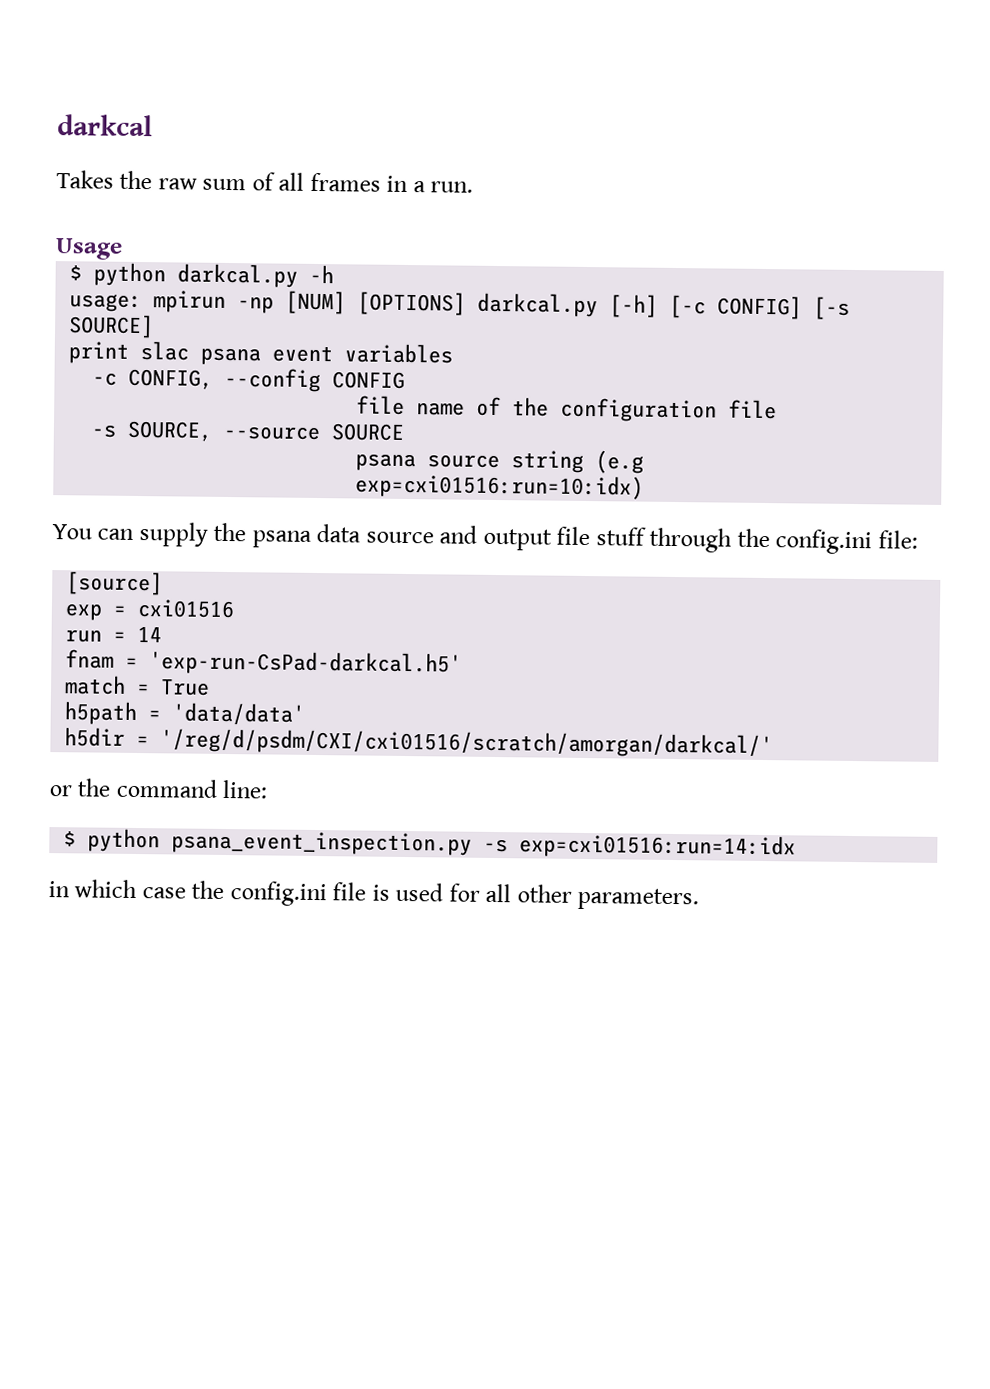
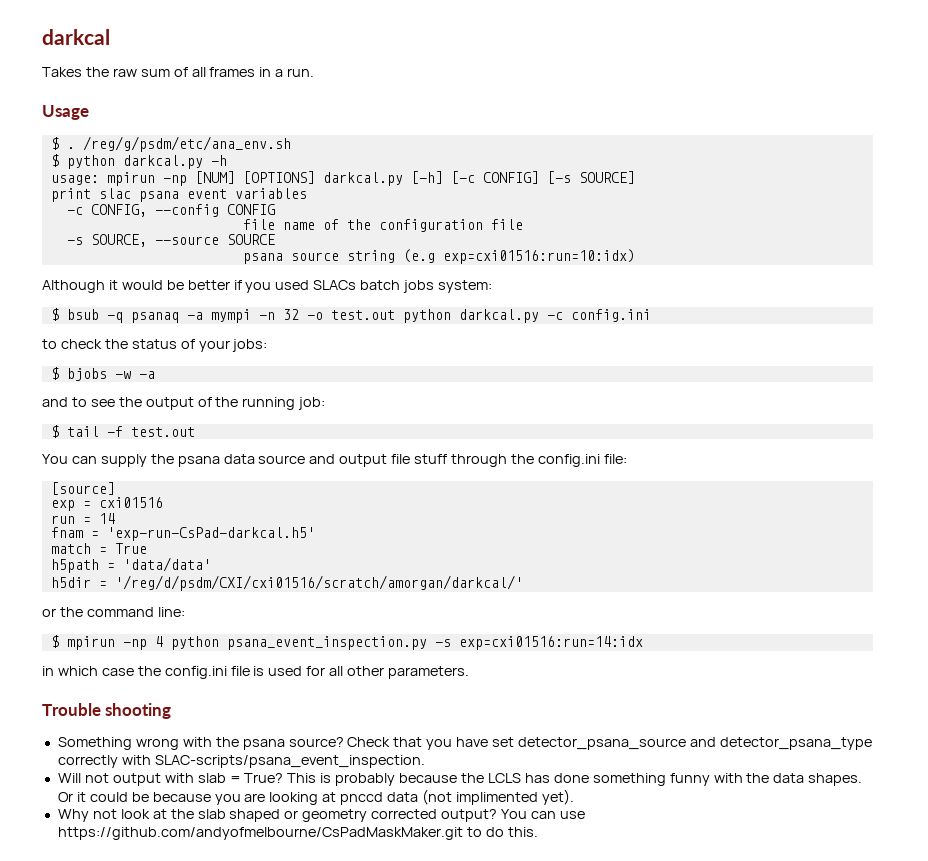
(123, 249) none -> [50,136,291,152] // $ . /reg/g/psdm/etc/ana_env.sh
(645, 486) none -> [42,280,493,293] [50,308,651,323] [42,339,268,352] [50,367,155,381] [42,397,326,410] [50,425,195,438] // Although it would be better if you used SLACs batch jobs system: // $ bsub -q psanaq -a mympi -n 32 -o test.out python darkcal.py -c config.ini // to check the status of your jobs: // $ bjobs -w -a // and to see the output of the running job: // $ tail -f test.out
(77, 838) none -> [66,636,163,650] mpirun -np 4
(700, 899) none -> [42,703,172,719] [57,737,872,750] [57,755,425,768] [57,773,863,786] [57,789,574,805] [57,809,585,822] [57,827,538,840] // Trouble shooting // Something wrong with the psana source? Check that you have set detector_psana_source and detector_psana_type correctly with SLAC-scripts/psana_event_inspection. // Will not output with slab = True? This is probably because the LCLS has done something funny with the data shapes. Or it could be because you are looking at pnccd data (not implimented yet). // Why not look at the slab shaped or geometry corrected output? You can use https://github.com/andyofmelbourne/CsPadMaskMaker.git to do this.

